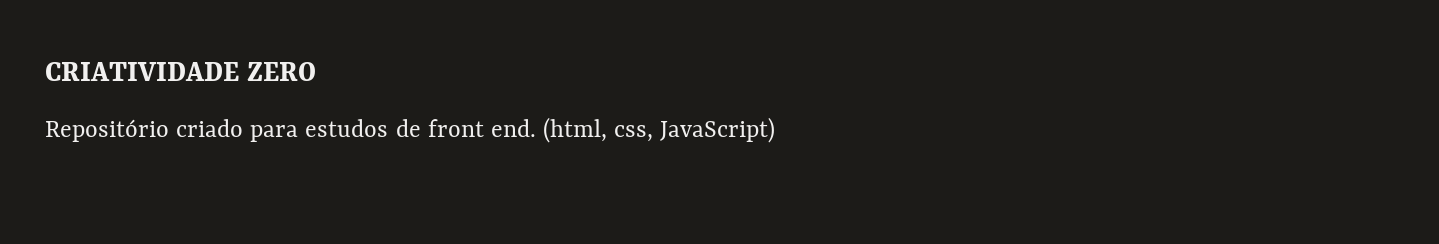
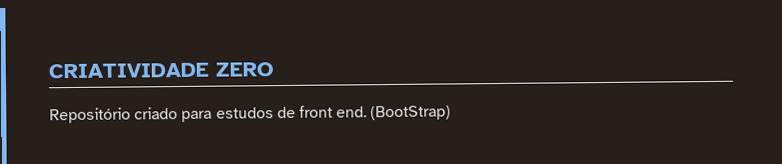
[543,117,776,143] (html, css, JavaScript) -> [370,105,452,121] (BootStrap)

